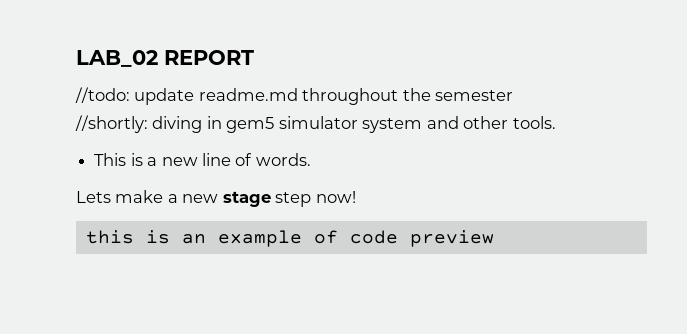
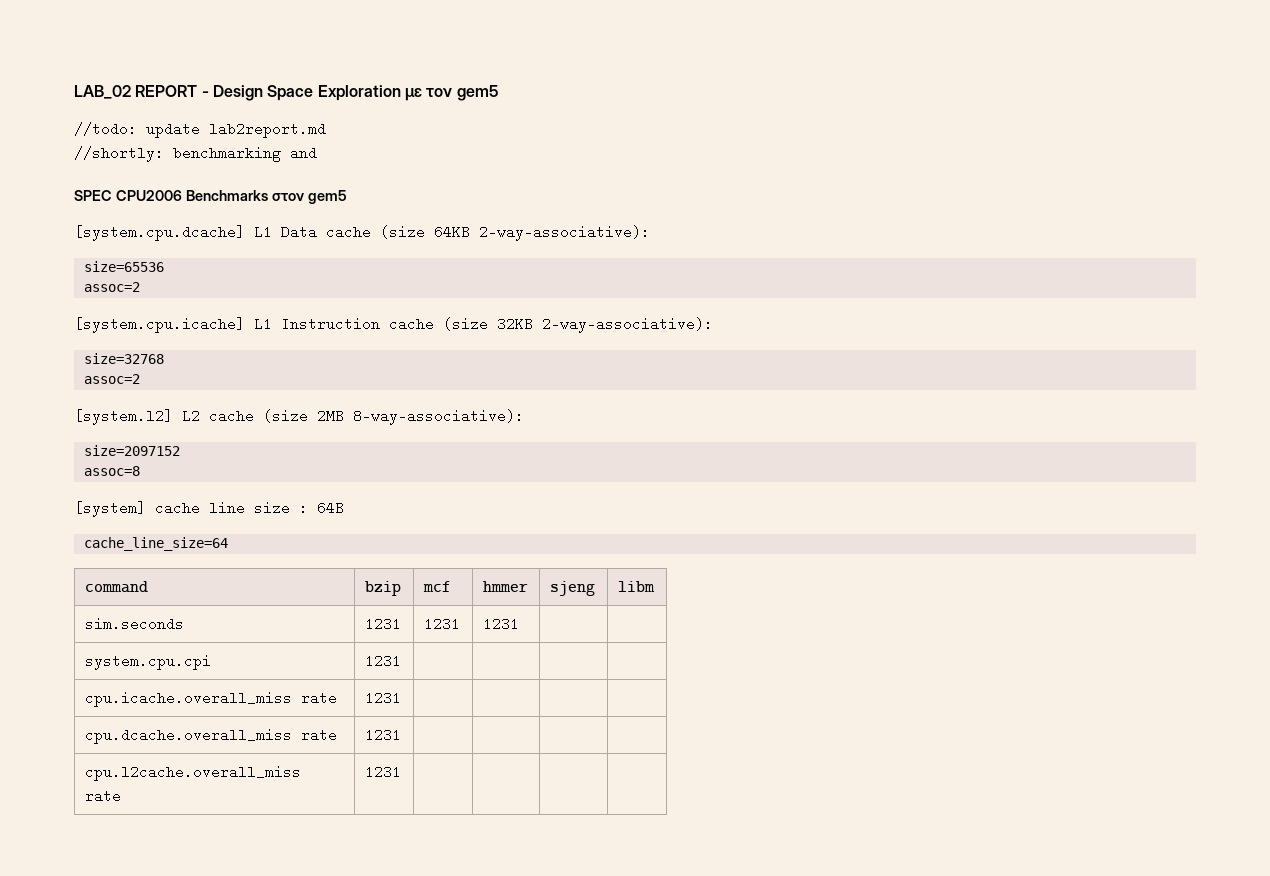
[75,87,514,105] [75,115,556,133] [94,153,311,166] [76,190,356,207] [85,230,494,247] // //todo: update readme.md throughout the semester // //shortly: diving in gem5 simulator system and other tools. // This is a new line of words. // Lets make a new stage step now! // this is an example of code preview -> [201,85,498,101] [74,122,326,138] [74,146,317,162] [74,190,347,204] [74,225,650,241] [83,261,164,272] [83,282,140,292] [74,317,713,333] [83,353,164,364] [83,374,140,384] [74,409,524,425] [83,445,180,456] [83,466,140,476] [74,501,344,517] [83,537,228,551] [84,581,148,593] [364,581,401,596] [422,581,451,592] [482,581,528,592] [549,581,595,596] [617,581,655,592] [84,617,184,631] [364,617,401,631] [423,617,460,631] [482,617,519,631] [84,654,211,670] [364,654,401,668] [84,691,337,707] [364,691,401,705] [84,728,337,744] [364,728,401,742] [84,765,301,781] [84,789,121,803] [364,765,401,779] - Design Space Exploration με τον gem5 // //todo: update lab2report.md // //shortly: benchmarking and // SPEC CPU2006 Benchmarks στον gem5 // [system.cpu.dcache] L1 Data cache (size 64KB 2-way-associative): // size=65536 // assoc=2 // [system.cpu.icache] L1 Instruction cache (size 32KB 2-way-associative): // size=32768 // assoc=2 // [system.l2] L2 cache (size 2MB 8-way-associative): // size=2097152 // assoc=8 // [system] cache line size : 64B // cache_line_size=64 // command | bzip | mcf | hmmer | sjeng | libm // sim.seconds | 1231 | 1231 | 1231 | | // system.cpu.cpi | 1231 | | | | // cpu.icache.overall_miss rate | 1231 | | | | // cpu.dcache.overall_miss rate | 1231 | | | | // cpu.l2cache.overall_miss rate | 1231 | | | |

